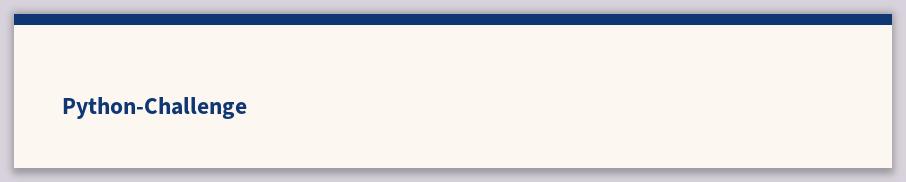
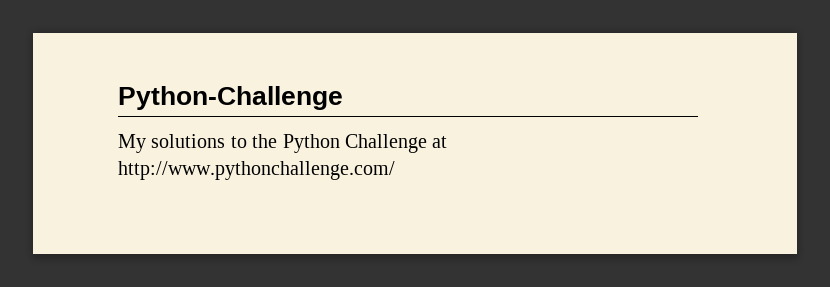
(247, 108) none -> [118,134,448,153] [118,161,395,180] // My solutions to the Python Challenge at http://www.pythonchallenge.com/

